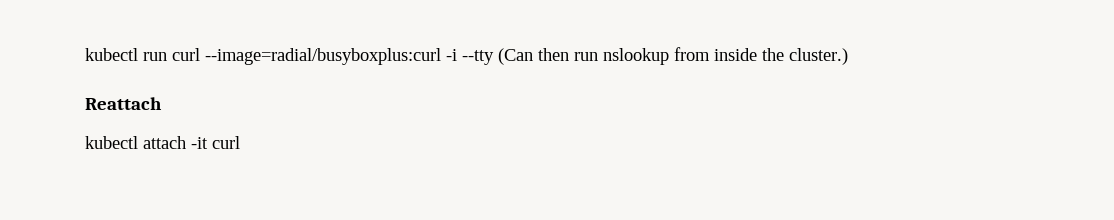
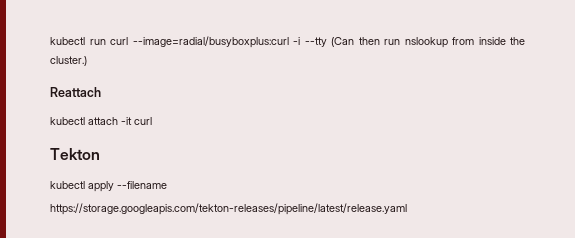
(240, 142) none -> [50,148,100,160] [50,181,167,192] [50,203,407,215] // Tekton // kubectl apply --filename // https://storage.googleapis.com/tekton-releases/pipeline/latest/release.yaml

